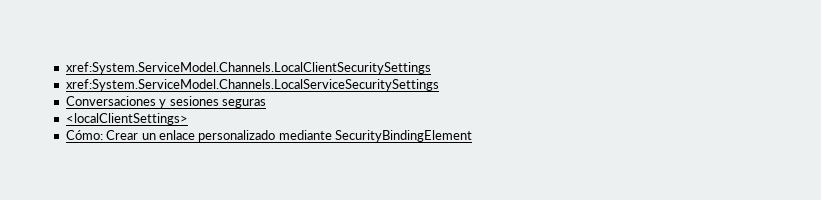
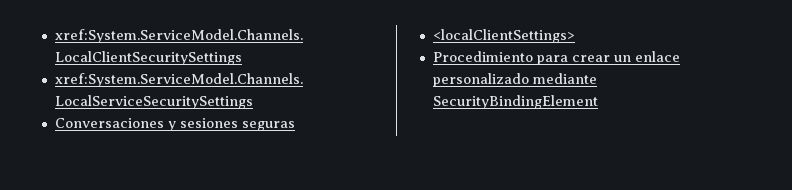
[65,130,139,140] Cómo: Crear -> [432,51,610,65] Procedimiento para crear

